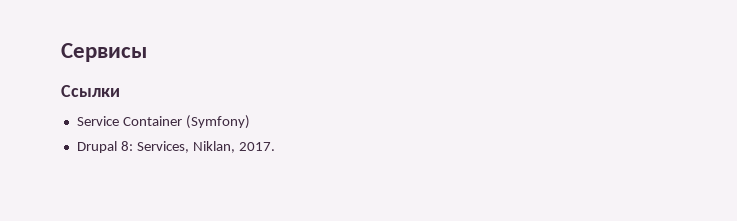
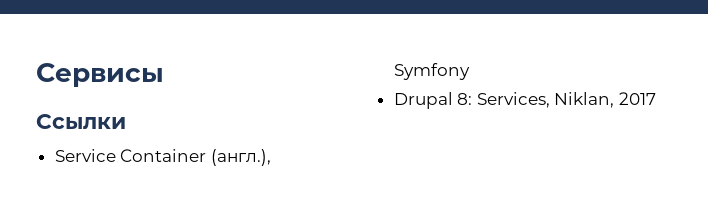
[185,115,250,129] (Symfony) -> [210,149,271,166] [393,63,470,80] (англ.), Symfony
[238,142,275,151] 2017. -> [619,92,657,105] 2017

